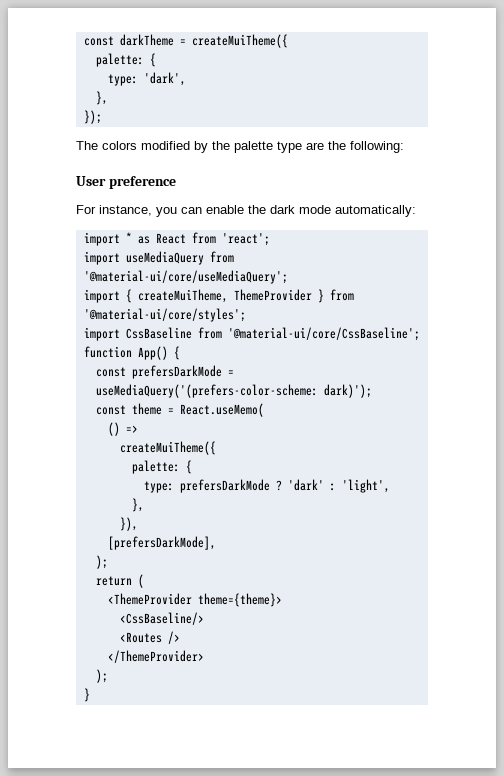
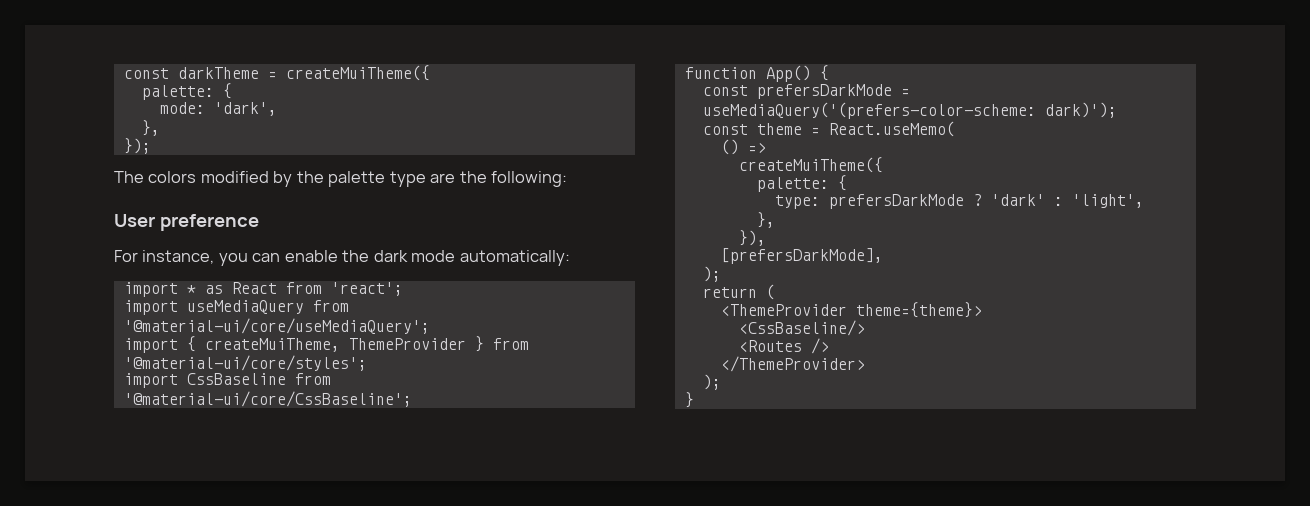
[107,74,138,86] type: -> [159,102,205,114] mode:

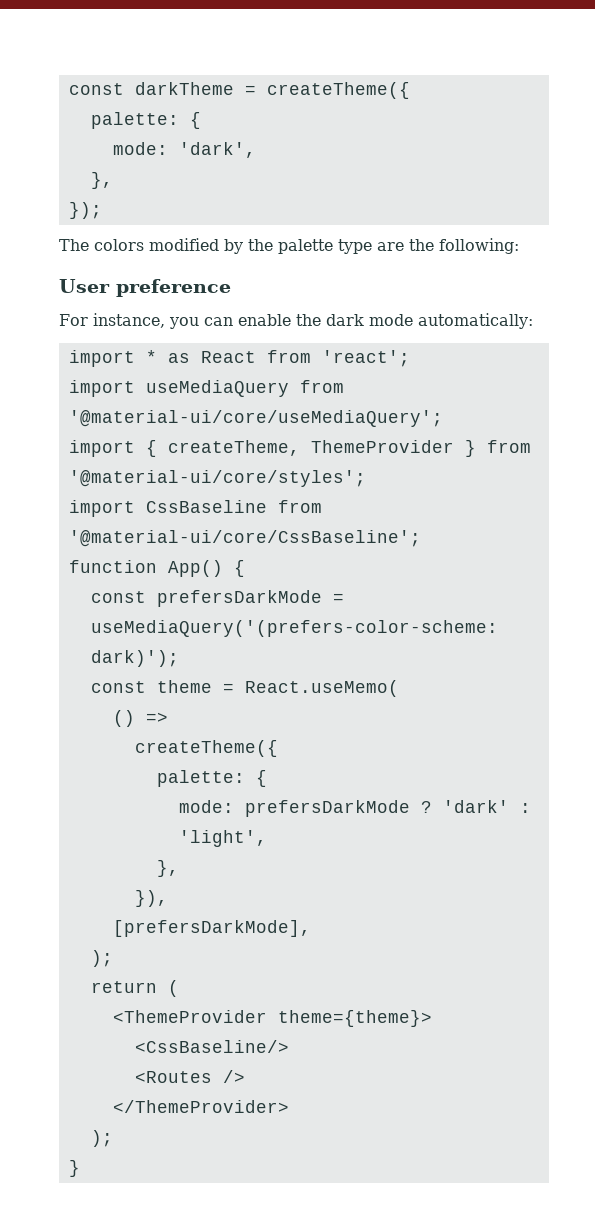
[285,65,430,81] createMuiTheme({ -> [266,82,410,99] createTheme({
[204,338,340,352] createMuiTheme, -> [167,440,300,456] createTheme,
[738,157,883,173] [756,175,847,192] [774,195,820,209] createMuiTheme({ // palette: { // type: -> [134,740,278,757] [156,770,267,787] [178,800,234,813] createTheme({ // palette: { // mode:

